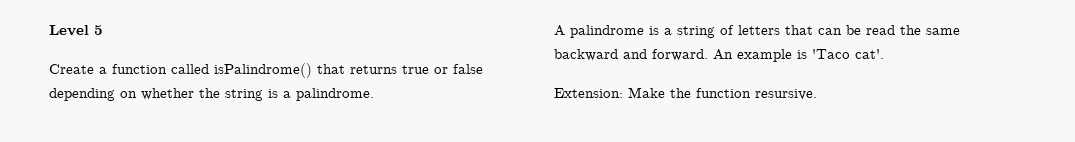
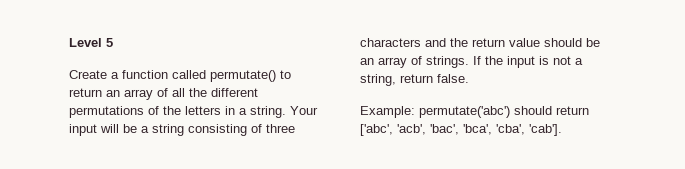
[214,63,483,78] [49,88,374,101] [554,25,960,38] [554,49,884,62] [554,87,817,100] isPalindrome() that returns true or false depending on whether the string is a palindrome. // A palindrome is a string of letters that can be read the same backward and forward. An example is 'Taco cat'. // Extension: Make the function resursive. -> [210,70,291,82] [69,88,258,100] [69,106,318,118] [69,124,295,136] [360,38,600,47] [360,56,583,68] [360,74,469,86] [360,106,589,118] [360,124,562,136] permutate() to return an array of all the different permutations of the letters in a string. Your input will be a string consisting of three characters and the return value should be an array of strings. If the input is not a string, return false. // Example: permutate('abc') should return ['abc', 'acb', 'bac', 'bca', 'cba', 'cab'].

